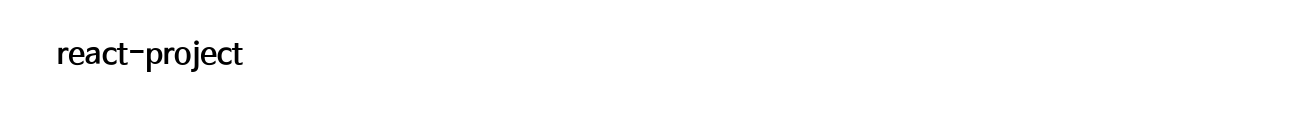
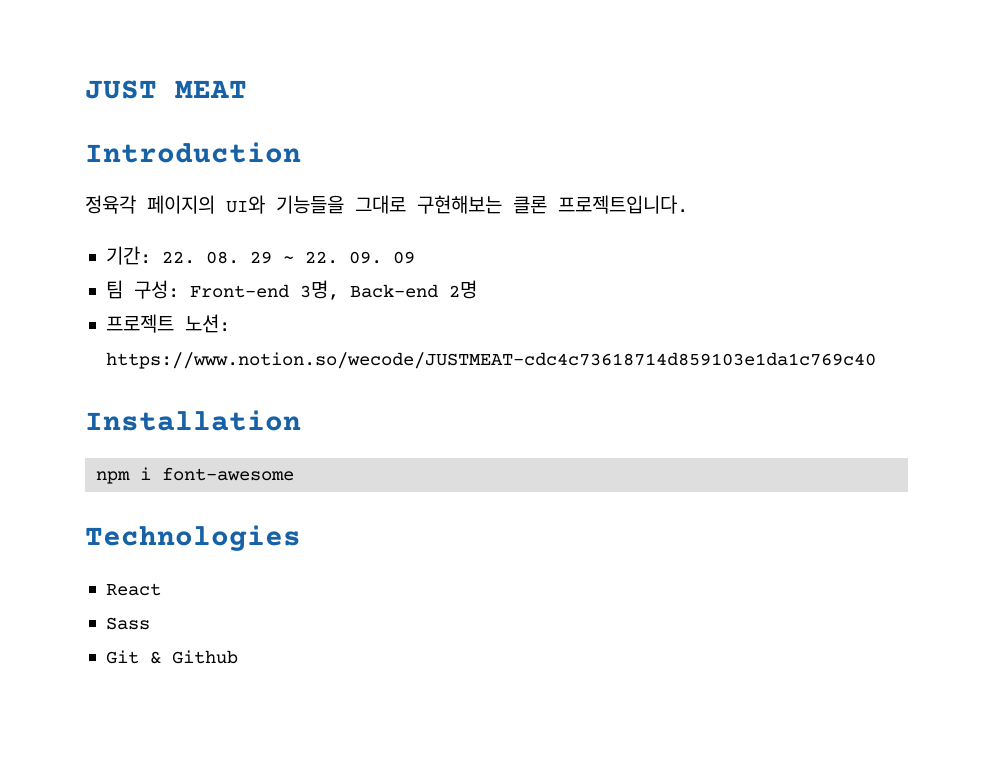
[57,40,243,73] react-project -> [85,80,247,99] [85,142,301,163] [85,195,688,214] [105,246,415,265] [105,280,477,300] [105,314,230,333] [105,352,876,369] [85,410,301,431] [96,467,295,484] [85,525,301,551] [105,583,161,596] [105,617,150,630] [105,650,238,664] JUST MEAT // Introduction // 정육각 페이지의 UI와 기능들을 그대로 구현해보는 클론 프로젝트입니다. // 기간: 22. 08. 29 ~ 22. 09. 09 // 팀 구성: Front-end 3명, Back-end 2명 // 프로젝트 노션: https://www.notion.so/wecode/JUSTMEAT-cdc4c73618714d859103e1da1c769c40 // Installation // npm i font-awesome // Technologies // React // Sass // Git & Github

